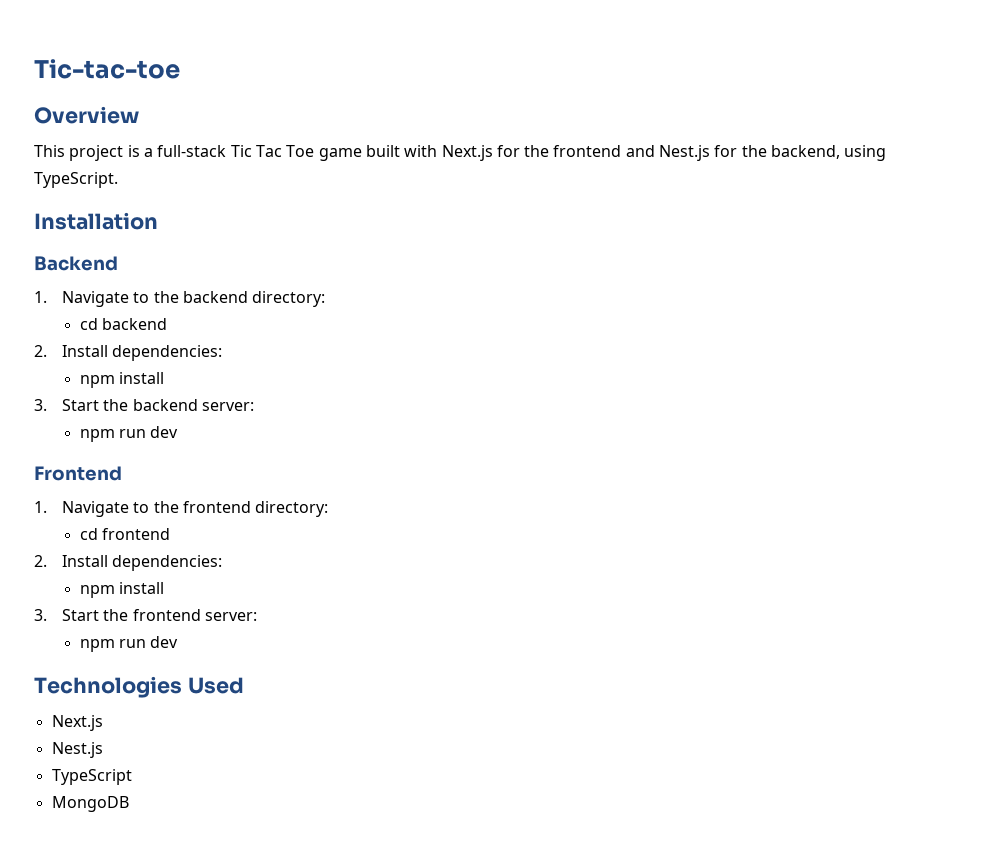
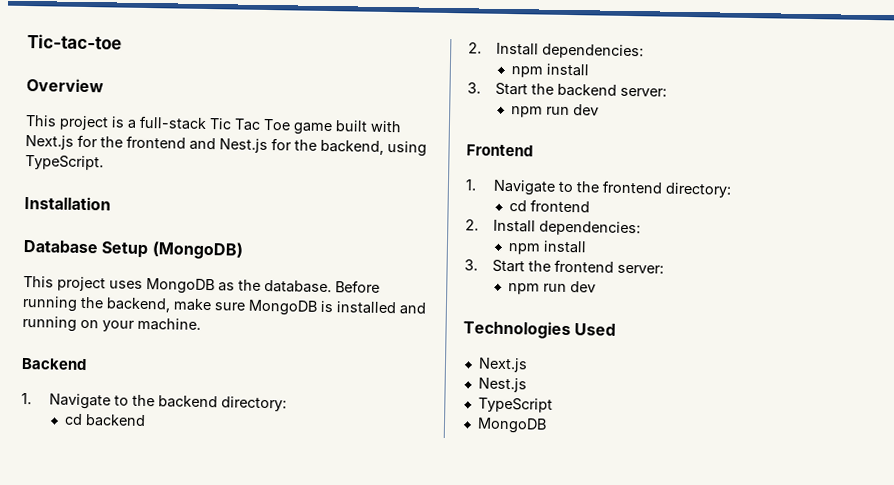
(158, 221) none -> [23,239,243,260] [23,275,380,295] [22,295,426,316] [22,315,201,332] // Database Setup (MongoDB) // This project uses MongoDB as the database. Before running the backend, make sure MongoDB is installed and running on your machine.

